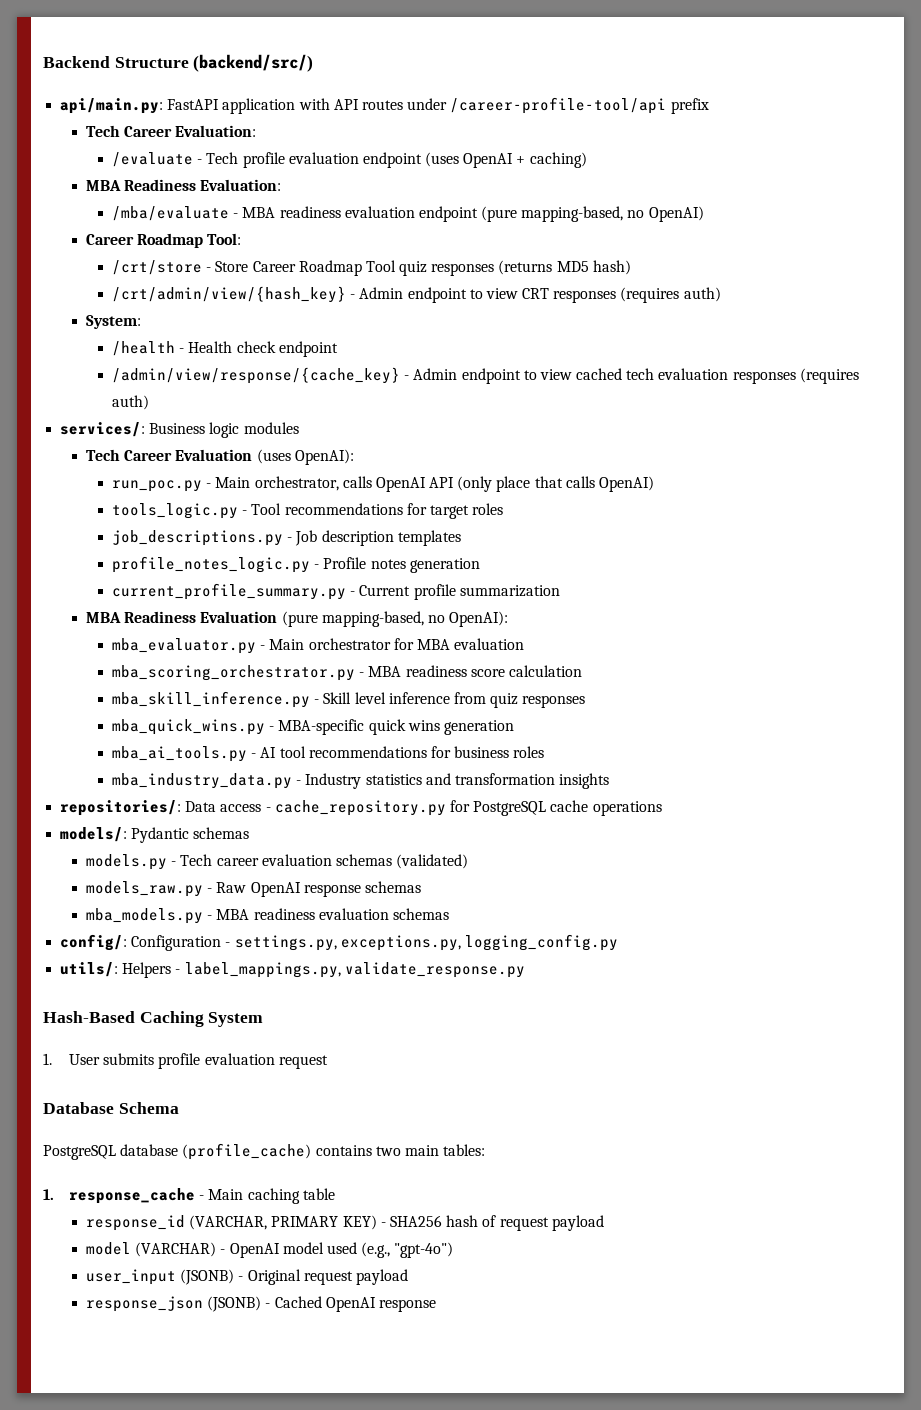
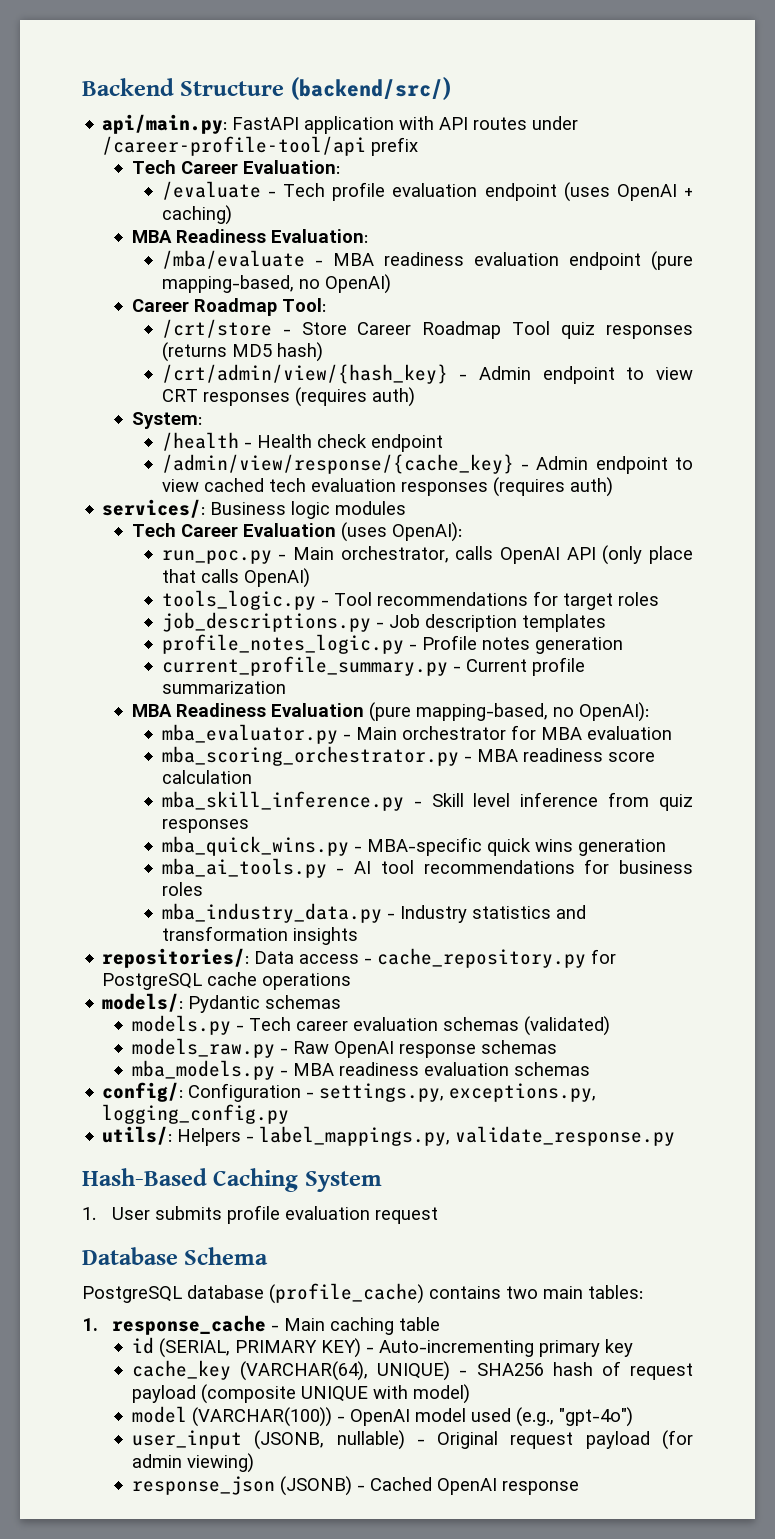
[86,1215,268,1231] response_id (VARCHAR, -> [132,1337,231,1358] id (SERIAL,
(386, 1224) none -> [379,1339,634,1357] [132,1360,468,1381] Auto-incrementing primary key // cache_key (VARCHAR(64), UNIQUE) -
[86,1242,217,1257] // model (VARCHAR) -> [201,1384,471,1404] [132,1406,333,1427] (composite UNIQUE with model) // model (VARCHAR(100))
[180,1269,235,1285] (JSONB) -> [254,1430,405,1450] (JSONB, nullable)
(408, 1277) none -> [662,1430,693,1450] [132,1453,255,1473] (for admin viewing)

